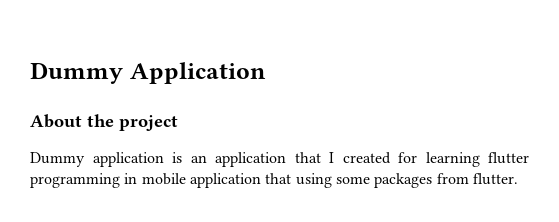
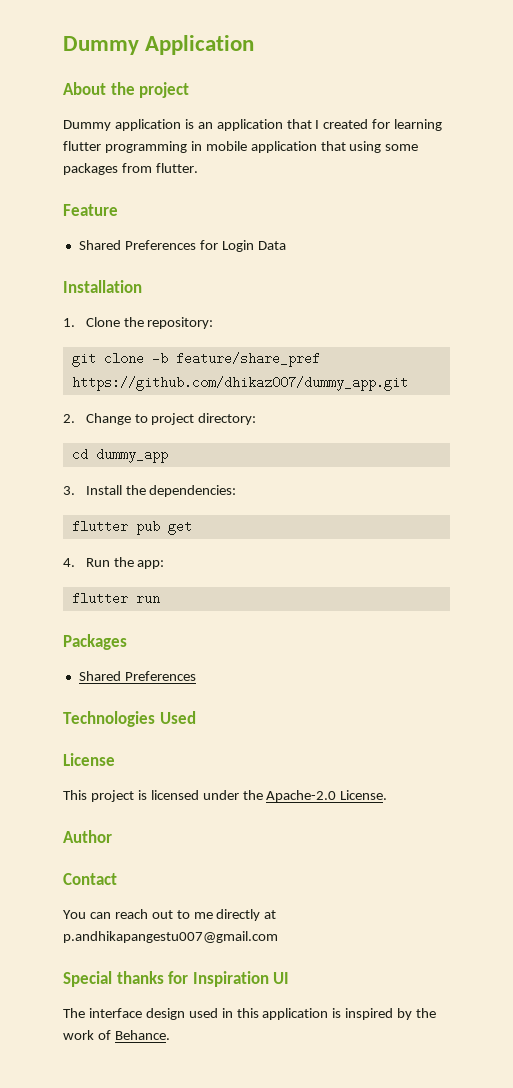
(518, 179) none -> [63,204,118,216] [78,240,286,252] [63,280,142,293] [63,317,214,329] [71,352,320,367] [71,376,408,391] [63,413,257,425] [71,448,168,463] [63,485,237,497] [71,520,192,535] [63,557,165,569] [71,592,160,605] [63,634,127,650] [78,671,196,681] [63,711,196,727] [63,753,115,766] [63,790,388,802] [63,830,112,843] [63,873,117,885] [63,909,277,921] [63,931,278,943] [63,971,290,987] [63,1008,437,1020] [63,1030,170,1040] // Feature // Shared Preferences for Login Data // Installation // 1. Clone the repository: // git clone -b feature/share_pref https://github.com/dhikaz007/dummy_app.git // 2. Change to project directory: // cd dummy_app // 3. Install the dependencies: // flutter pub get // 4. Run the app: // flutter run // Packages // Shared Preferences // Technologies Used // License // This project is licensed under the Apache-2.0 License. // Author // Contact // You can reach out to me directly at p.andhikapangestu007@gmail.com // Special thanks for Inspiration UI // The interface design used in this application is inspired by the work of Behance.

